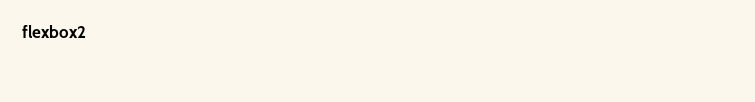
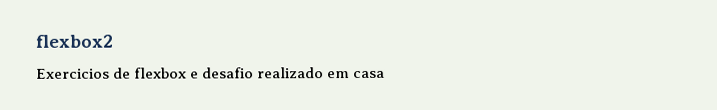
(86, 31) none -> [36,67,386,79] // Exercicios de flexbox e desafio realizado em casa

